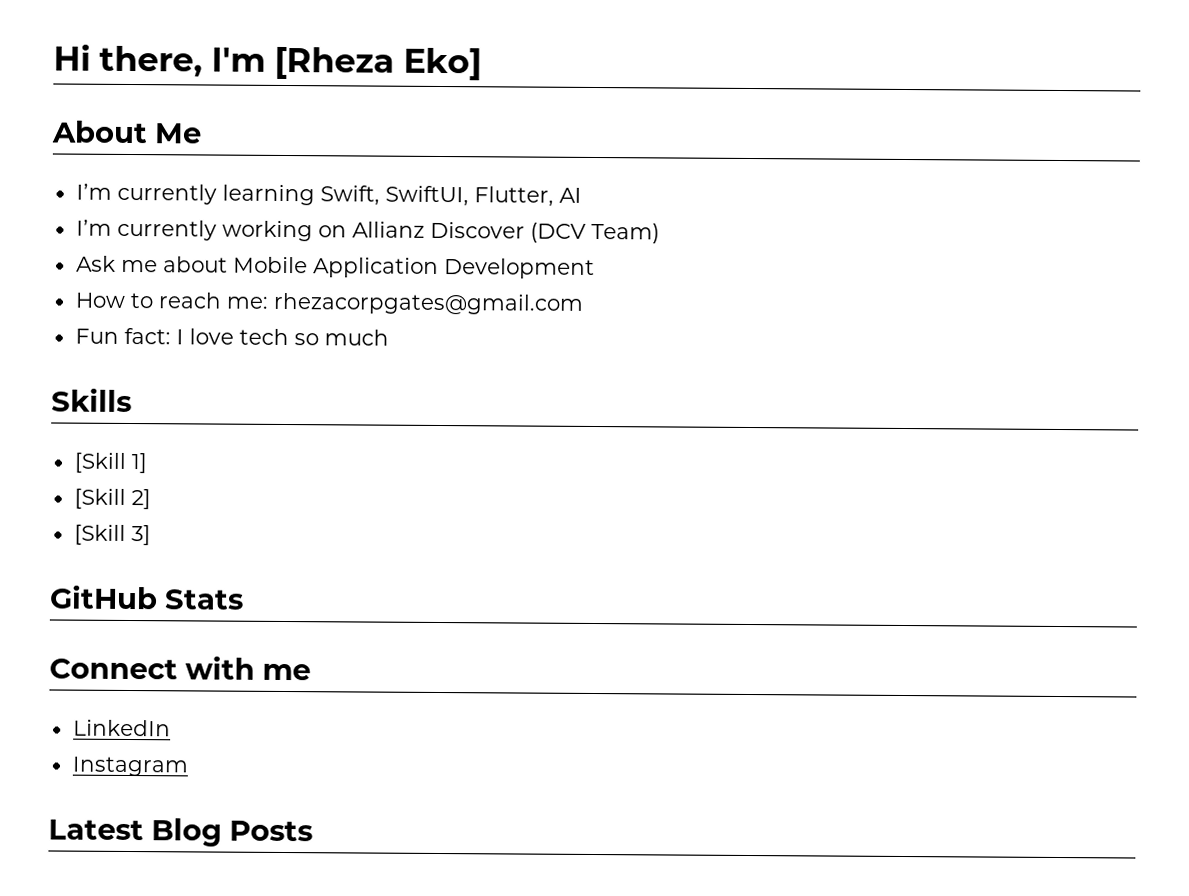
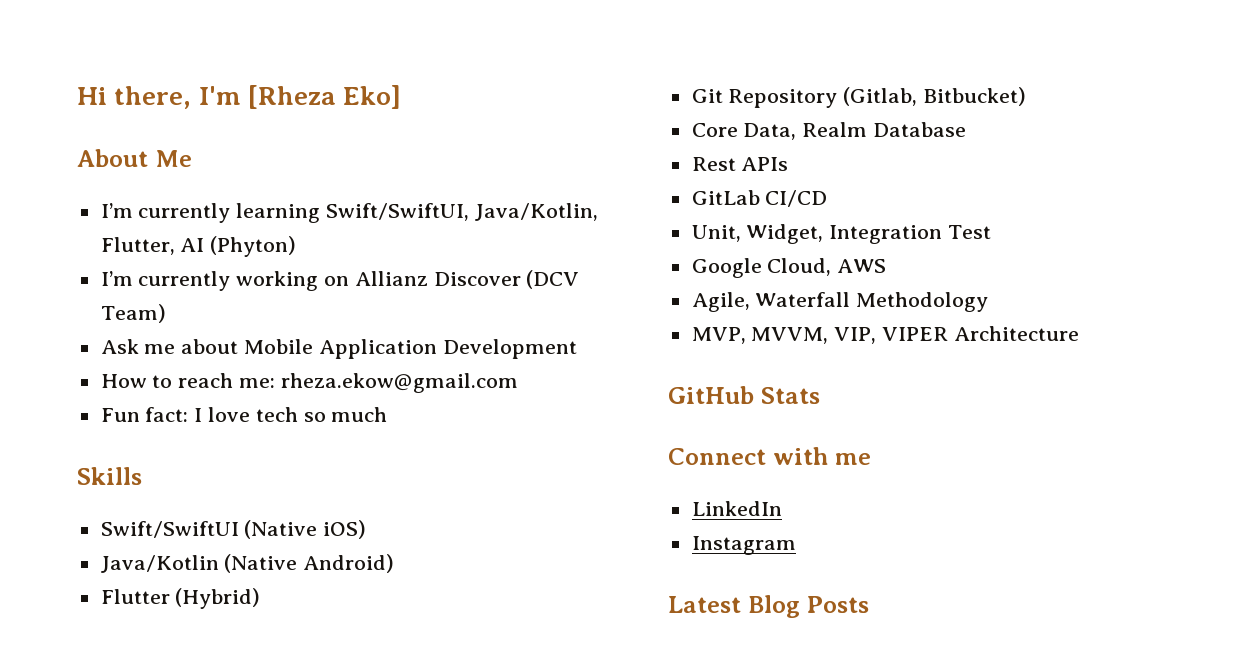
[319,185,469,207] Swift, SwiftUI, -> [326,203,598,221] Swift/SwiftUI, Java/Kotlin,
(582, 195) none -> [210,236,297,257] (Phyton)
[272,292,583,315] rhezacorpgates@gmail.com -> [280,373,518,393] rheza.ekow@gmail.com
[73,452,147,474] [73,488,151,510] [73,524,151,546] [Skill 1] // [Skill 2] // [Skill 3] -> [100,520,367,539] [100,554,395,573] [100,588,261,609] [691,87,1027,108] [691,122,967,140] [691,157,789,171] [691,190,828,207] [691,224,992,244] [691,258,887,278] [691,292,989,312] [691,326,1079,344] Swift/SwiftUI (Native iOS) // Java/Kotlin (Native Android) // Flutter (Hybrid) // Git Repository (Gitlab, Bitbucket) // Core Data, Realm Database // Rest APIs // GitLab CI/CD // Unit, Widget, Integration Test // Google Cloud, AWS // Agile, Waterfall Methodology // MVP, MVVM, VIP, VIPER Architecture

